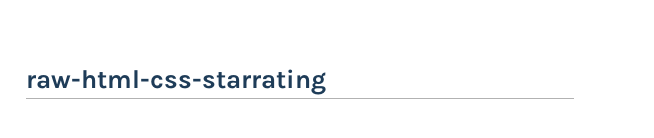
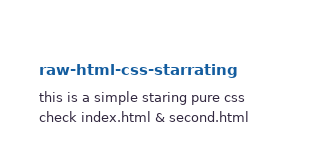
(326, 82) none -> [39,91,245,105] [39,111,249,122] // this is a simple staring pure css // check index.html & second.html

